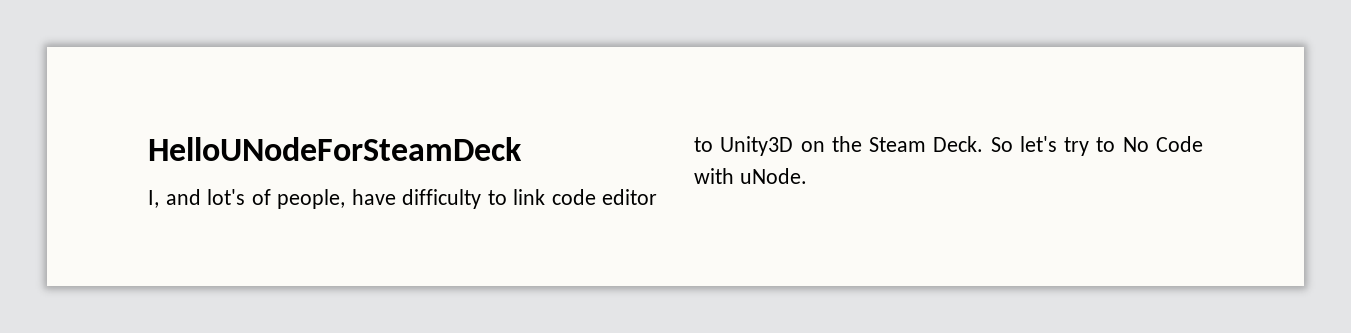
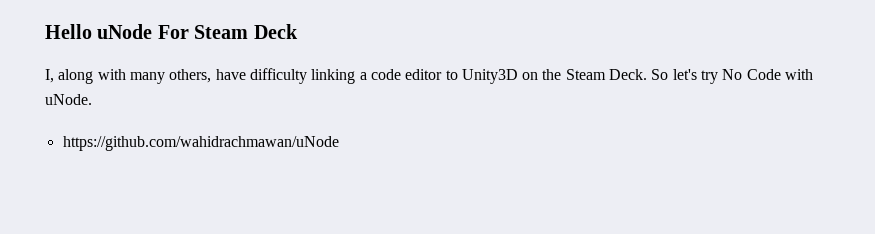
[148,137,522,161] [148,189,545,209] HelloUNodeForSteamDeck // I, and lot's of people, have difficulty to link -> [45,24,298,39] [45,68,367,84] Hello uNode For Steam Deck // I, along with many others, have difficulty linking a
[1096,137,1116,152] to -> (719, 77) none
(807, 176) none -> [62,136,339,151] // https://github.com/wahidrachmawan/uNode

